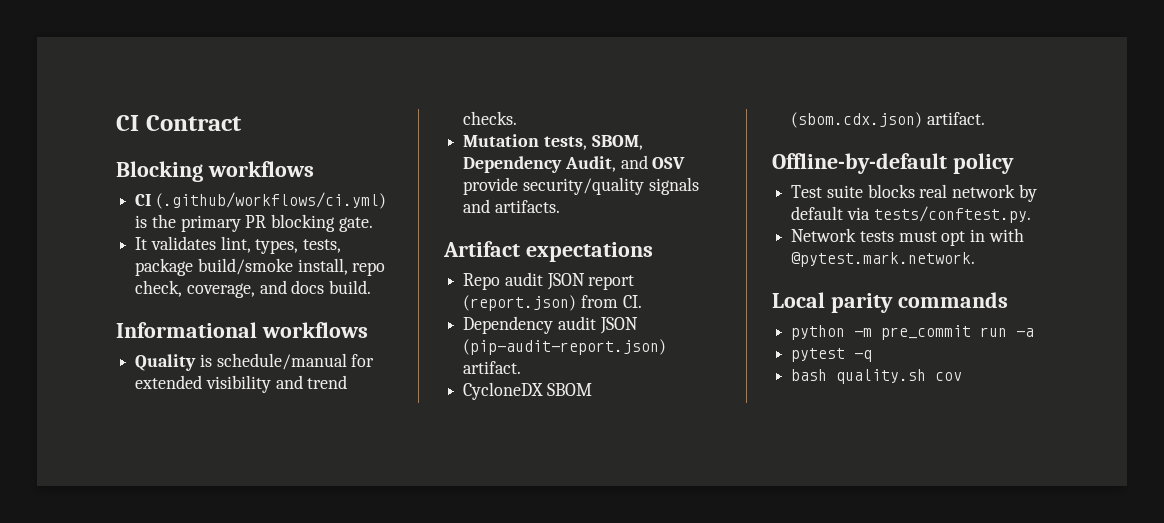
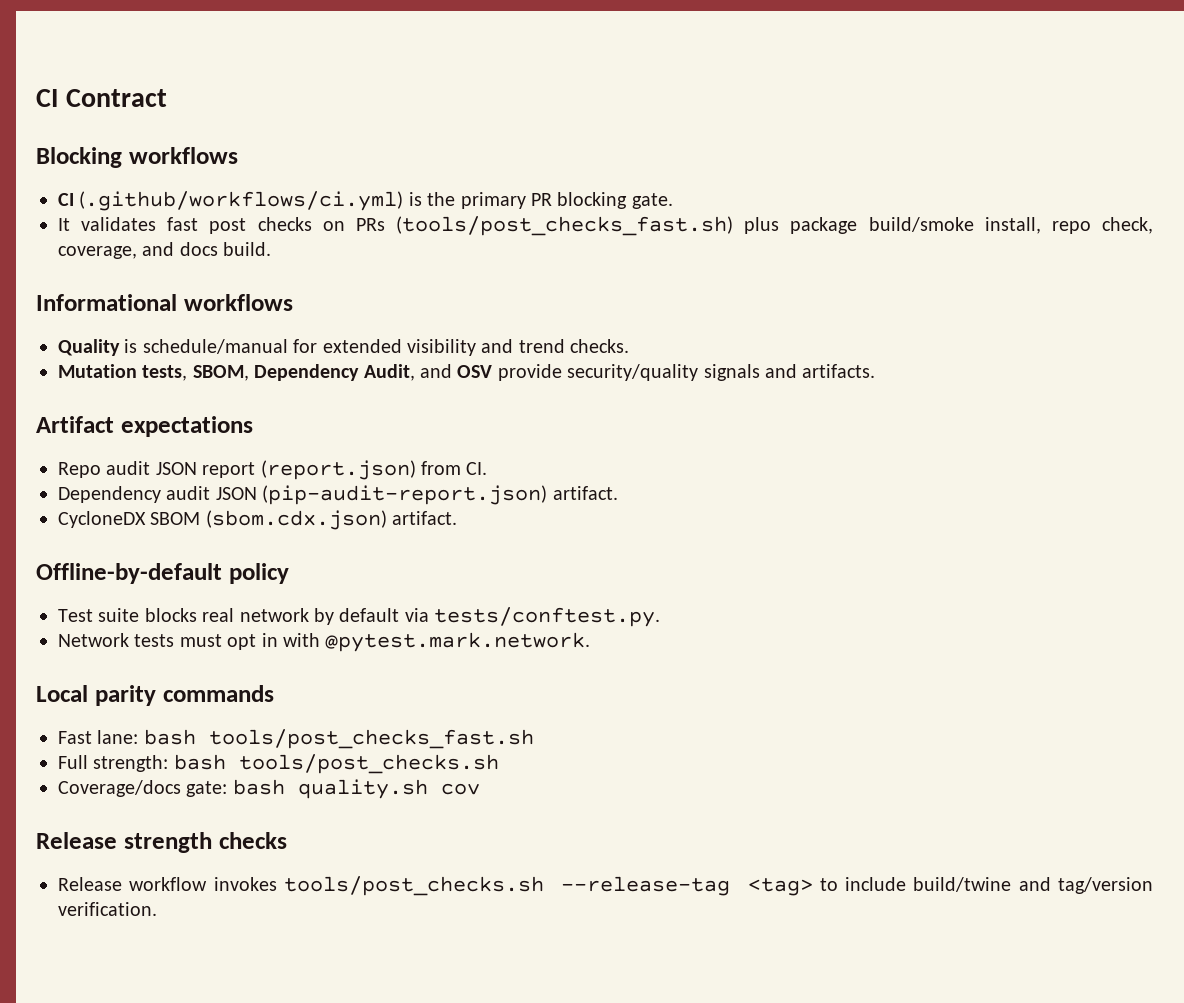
[220,236,342,254] lint, types, tests, -> [167,216,780,236] fast post checks on PRs (tools/post_checks_fast.sh) plus
[791,325,1035,340] [791,348,873,362] [791,369,963,384] python -m pre_commit run -a // pytest -q // bash quality.sh cov -> [58,729,534,749] [58,754,499,774] [58,779,480,799] [36,832,287,853] [58,876,1154,896] [58,902,157,916] Fast lane: bash tools/post_checks_fast.sh // Full strength: bash tools/post_checks.sh // Coverage/docs gate: bash quality.sh cov // Release strength checks // Release workflow invokes tools/post_checks.sh --release-tag <tag> to include build/twine and tag/version verification.

